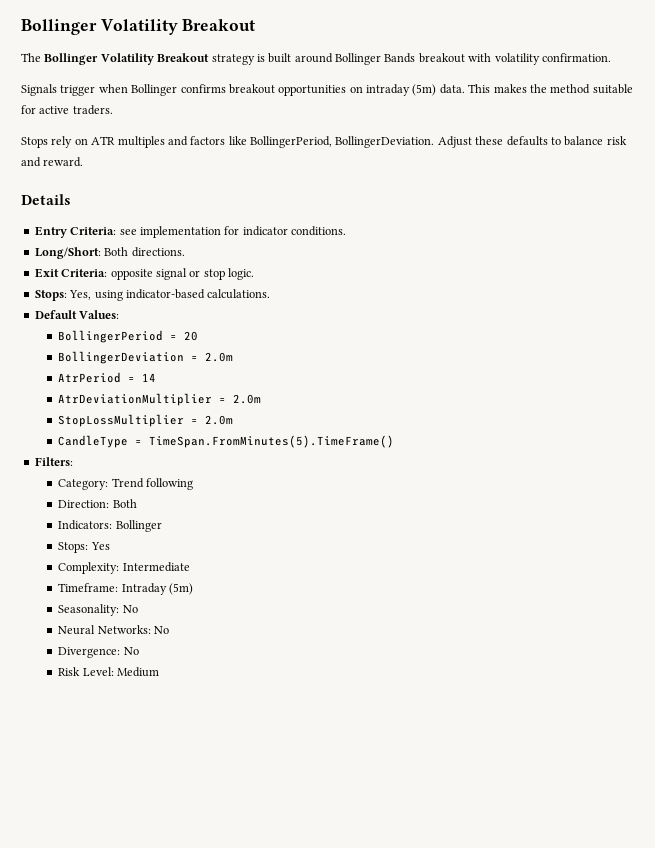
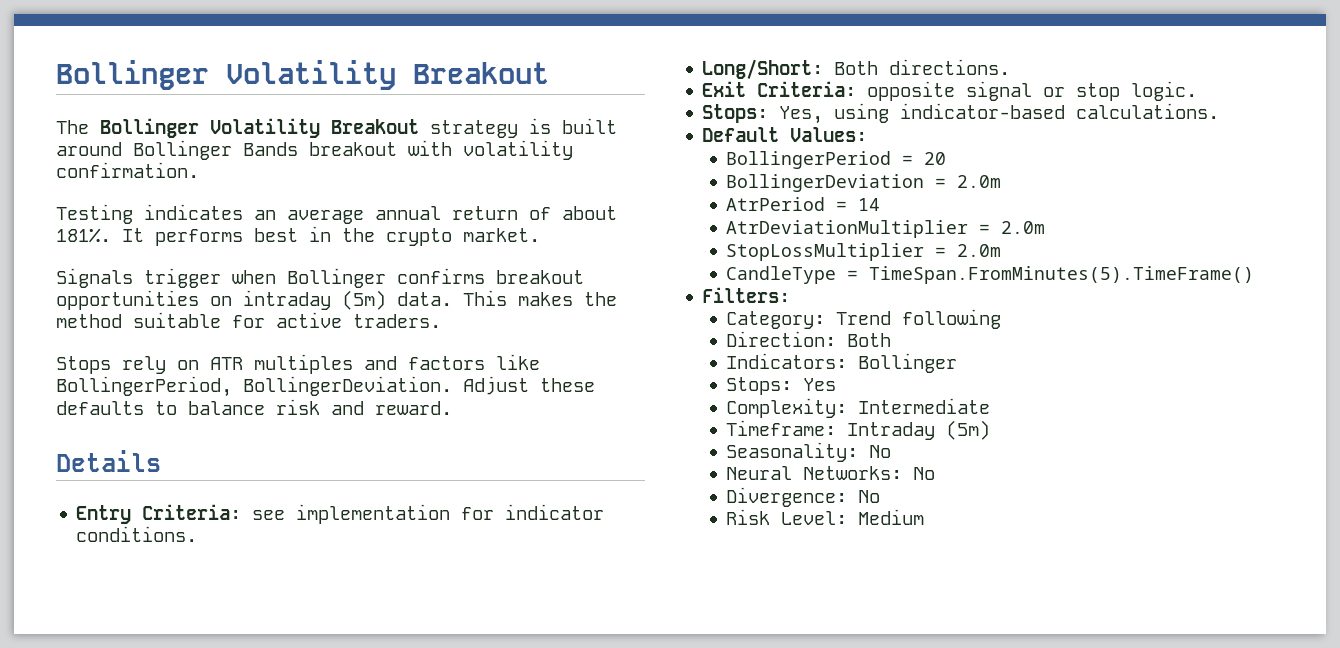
(611, 57) none -> [56,204,617,224] [56,226,540,246] // Testing indicates an average annual return of about 181%. It performs best in the crypto market.

